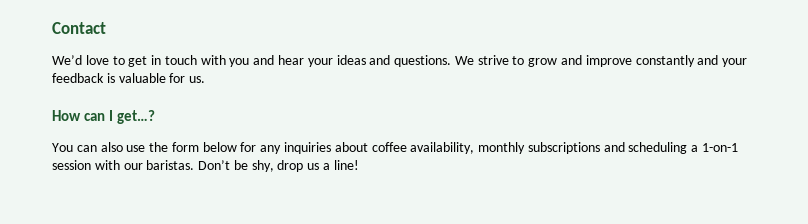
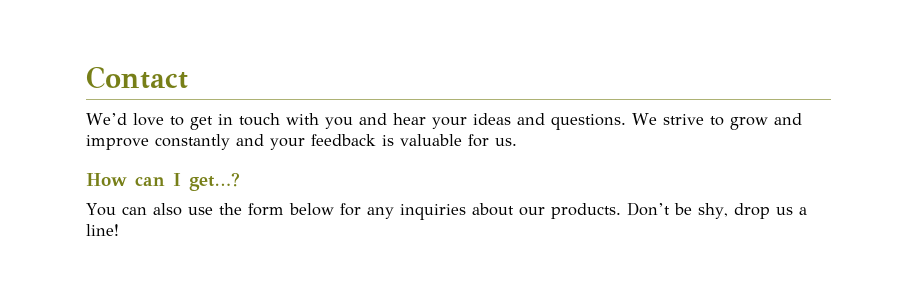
[371,142,739,154] [52,160,195,170] coffee availability, monthly subscriptions and scheduling a 1-on-1 session with our baristas. -> [518,203,621,219] our products.

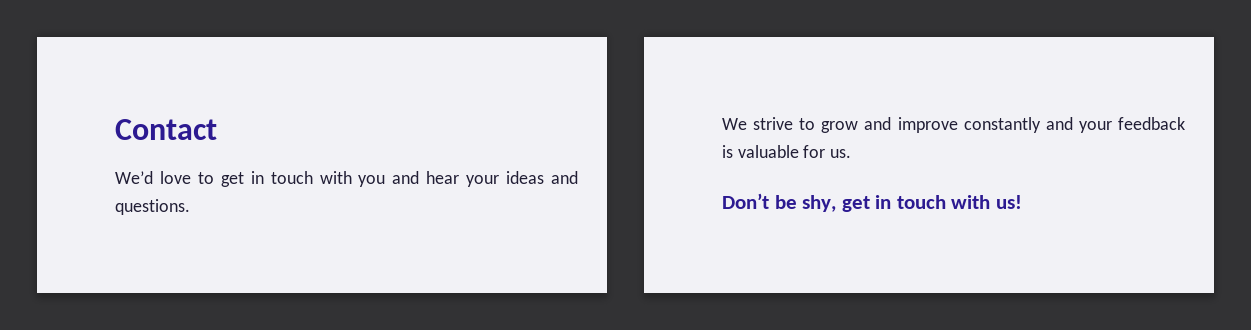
(626, 122) none -> (190, 207) //
[86,172,240,191] [86,202,807,220] [86,224,119,236] How can I get…? // You can also use the form below for any inquiries about our products. Don’t be shy, drop us a line! -> [722,193,1022,212] Don’t be shy, get in touch with us!

